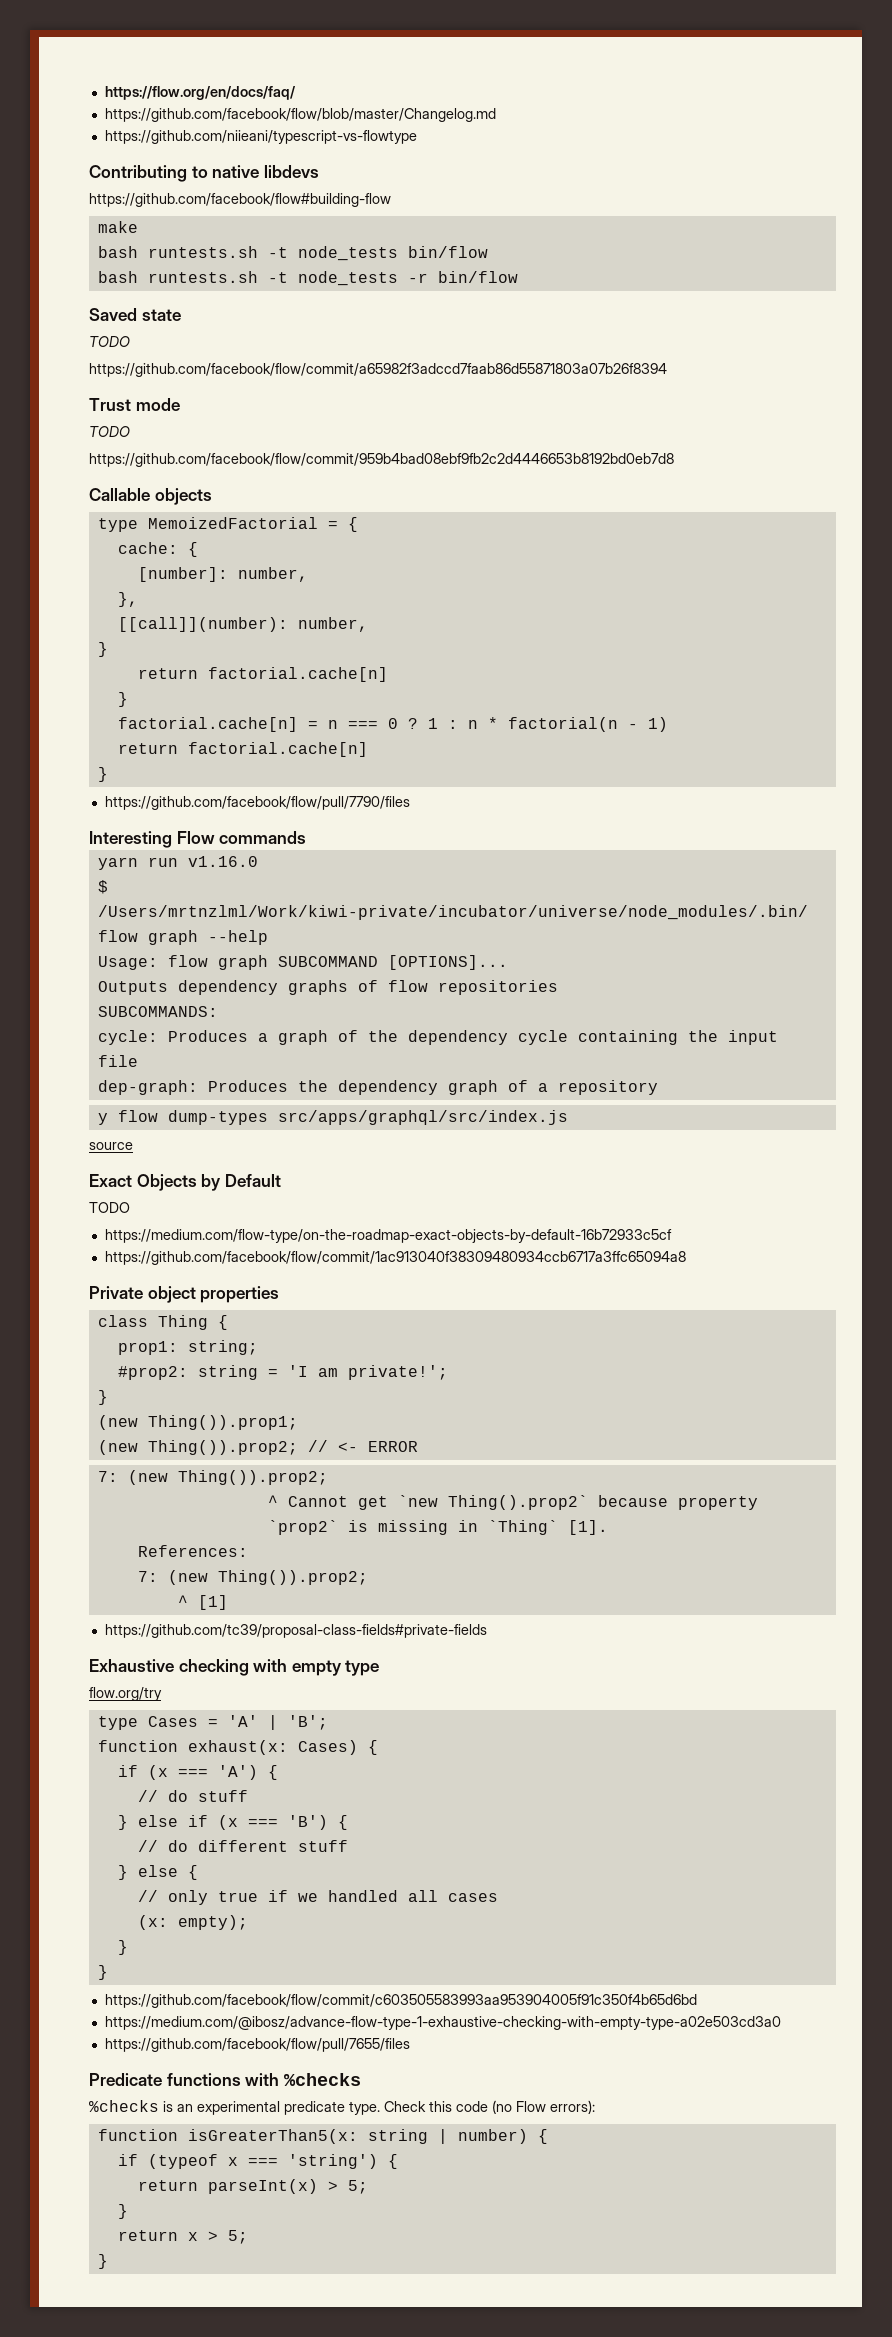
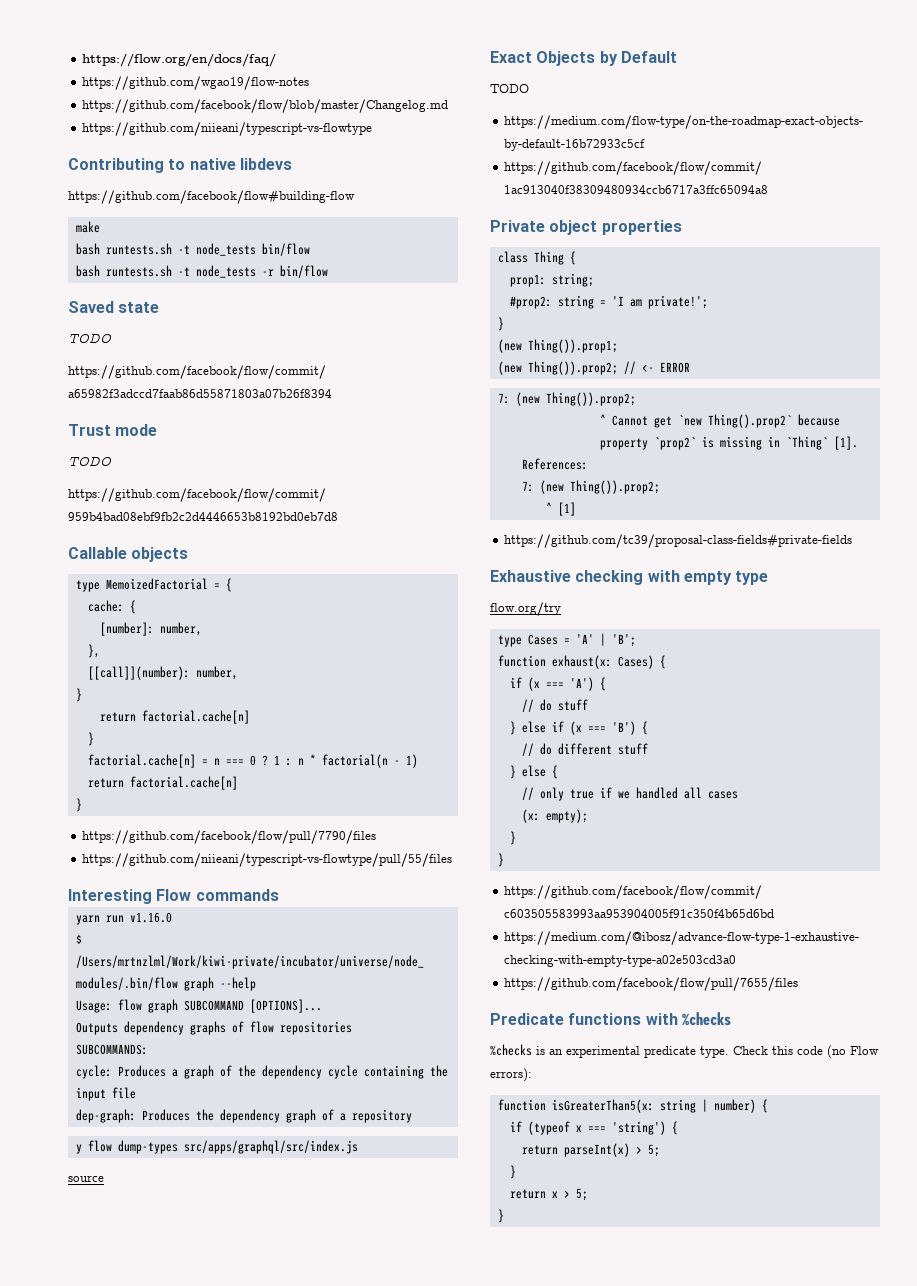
(296, 93) none -> [82,76,310,90] // https://github.com/wgao19/flow-notes
(410, 803) none -> [82,853,453,867] // https://github.com/niieani/typescript-vs-flowtype/pull/55/files

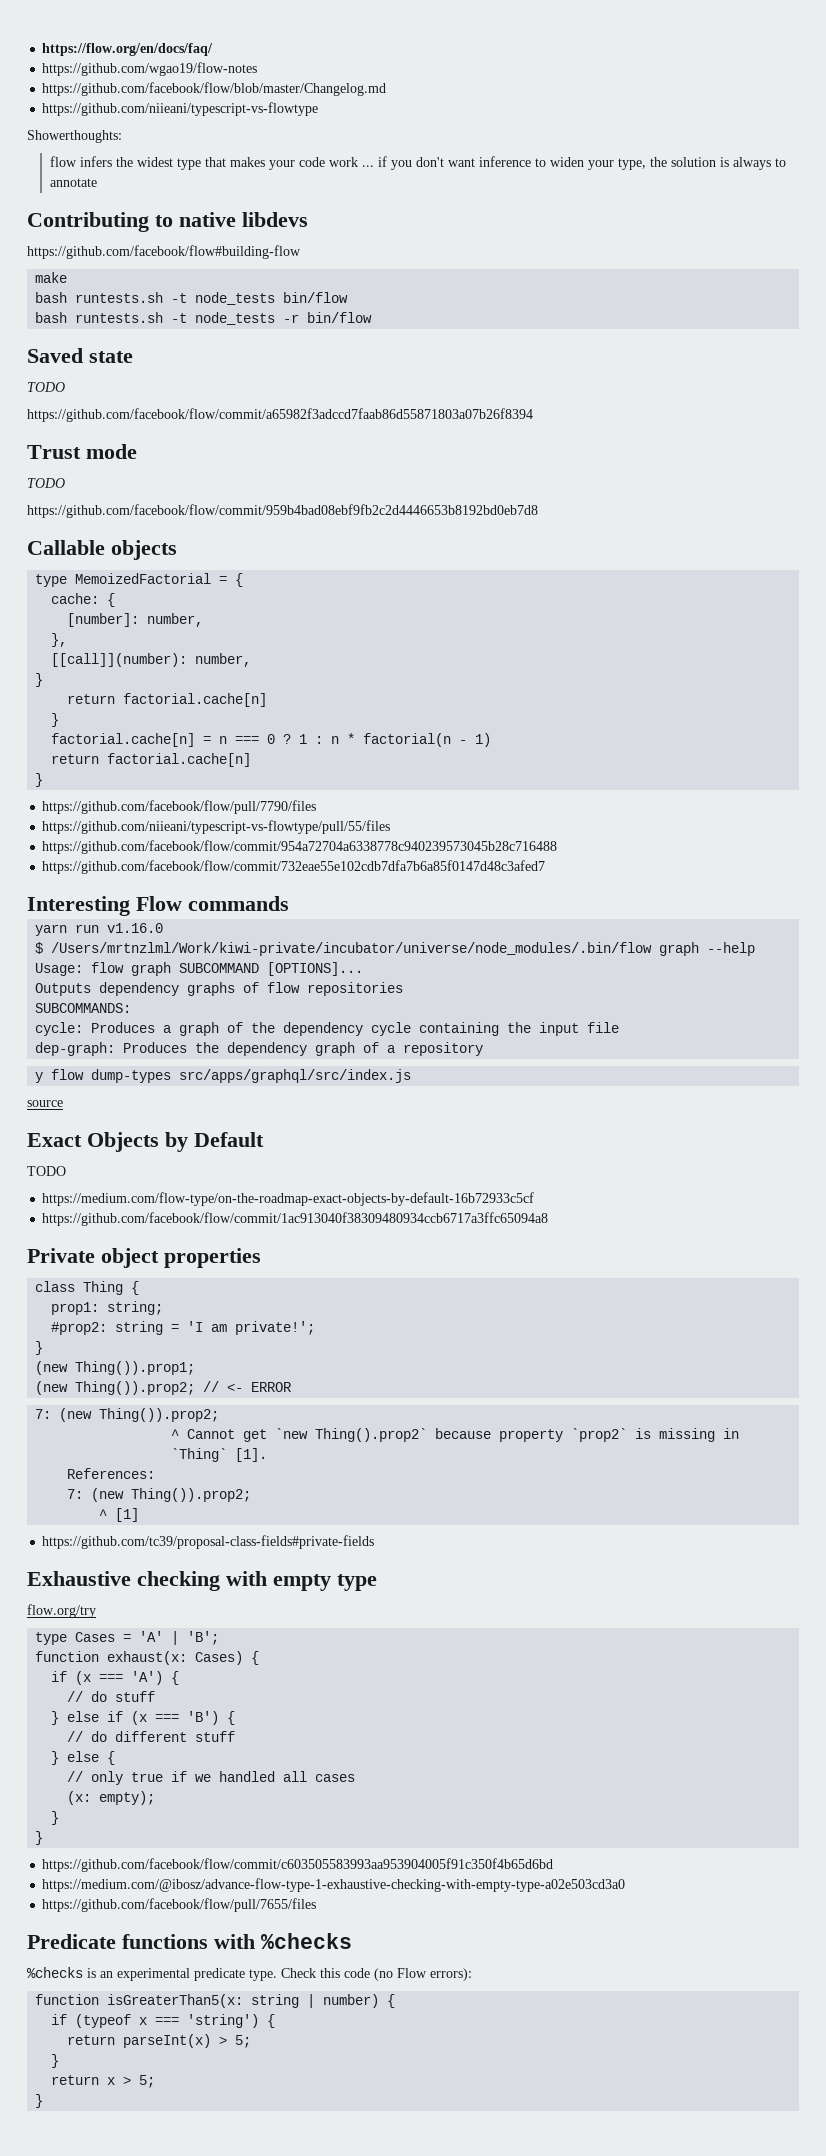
(373, 129) none -> [27,130,122,143] [49,156,786,170] [49,178,97,187] // Showerthoughts: // flow infers the widest type that makes your code work ... if you don't want inference to widen your type, the solution is always to annotate
(453, 860) none -> [42,840,558,854] [42,860,546,874] // https://github.com/facebook/flow/commit/954a72704a6338778c940239573045b28c716488 // https://github.com/facebook/flow/commit/732eae55e102cdb7dfa7b6a85f0147d48c3afed7

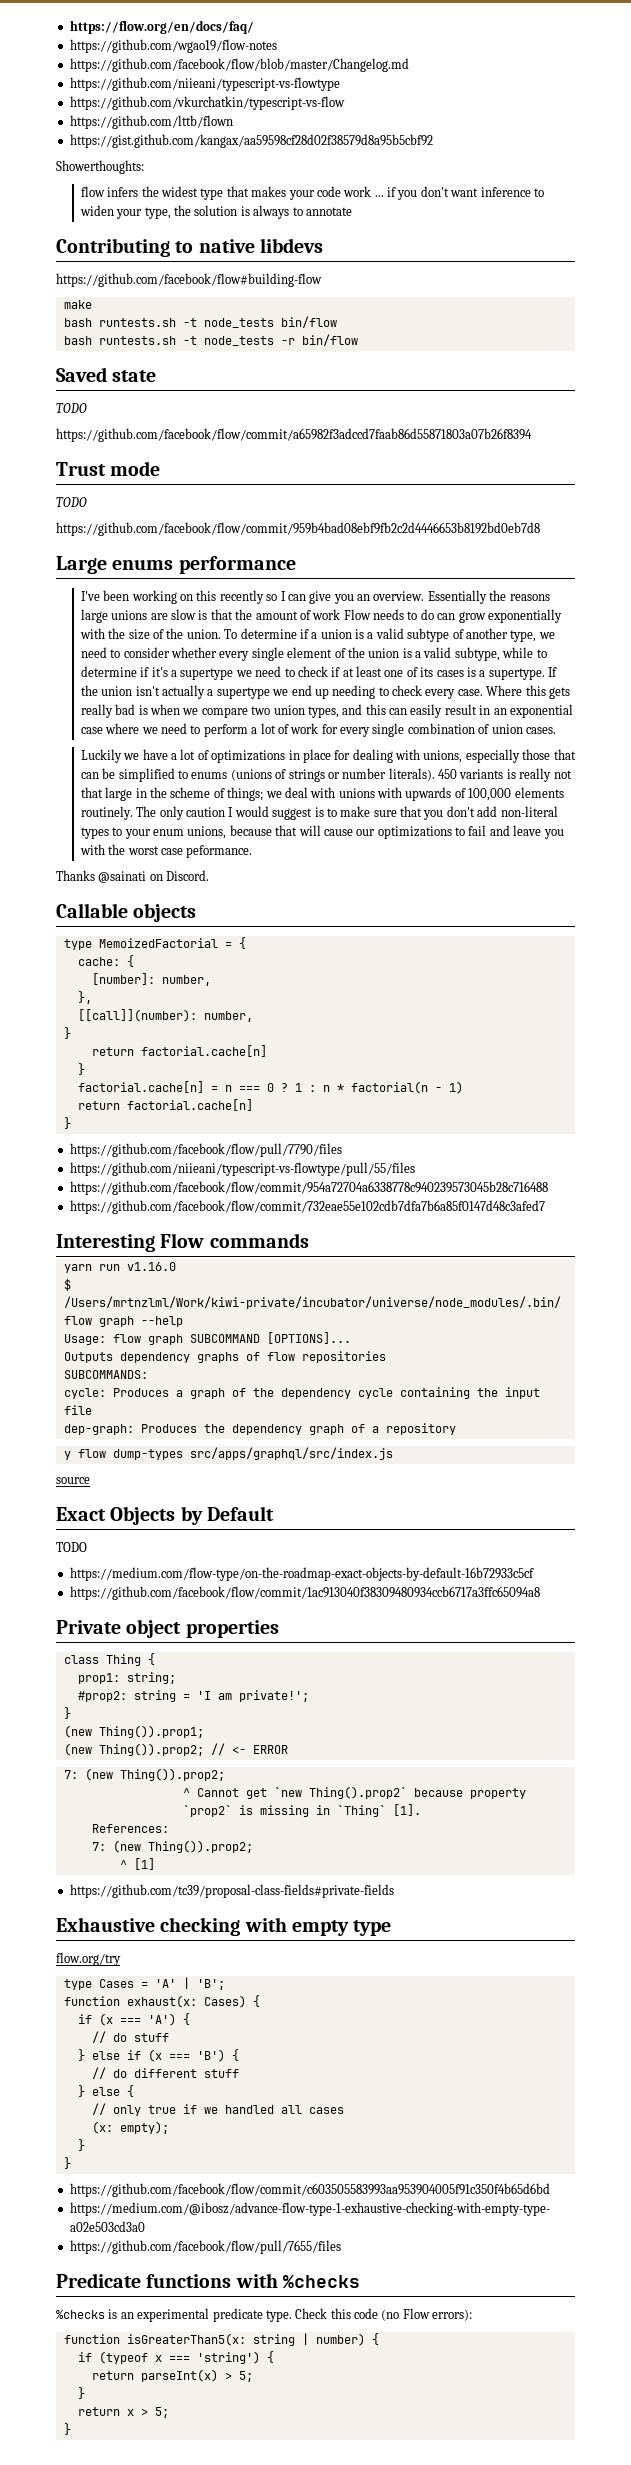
(319, 109) none -> [69,96,345,110] [69,115,233,129] [69,134,433,148] // https://github.com/vkurchatkin/typescript-vs-flow // https://github.com/lttb/flown // https://gist.github.com/kangax/aa59598cf28d02f38579d8a95b5cbf92
(538, 511) none -> [56,556,296,574] [80,590,550,604] [80,609,562,623] [79,628,555,642] [80,647,547,661] [80,666,558,680] [80,685,570,699] [80,704,573,718] [80,723,556,737] [80,749,576,763] [80,768,572,782] [80,787,564,801] [80,806,558,820] [80,825,564,839] [79,844,253,858] [56,870,210,883] // Large enums performance // I've been working on this recently so I can give you an overview. Essentially the reasons large unions are slow is that the amount of work Flow needs to do can grow exponentially with the size of the union. To determine if a union is a valid subtype of another type, we need to consider whether every single element of the union is a valid subtype, while to determine if it's a supertype we need to check if at least one of its cases is a supertype. If the union isn't actually a supertype we end up needing to check every case. Where this gets really bad is when we compare two union types, and this can easily result in an exponential case where we need to perform a lot of work for every single combination of union cases. // Luckily we have a lot of optimizations in place for dealing with unions, especially those that can be simplified to enums (unions of strings or number literals). 450 variants is really not that large in the scheme of things; we deal with unions with upwards of 100,000 elements routinely. The only caution I would suggest is to make sure that you don't add non-literal types to your enum unions, because that will cause our optimizations to fail and leave you with the worst case peformance. // Thanks @sainati on Discord.

